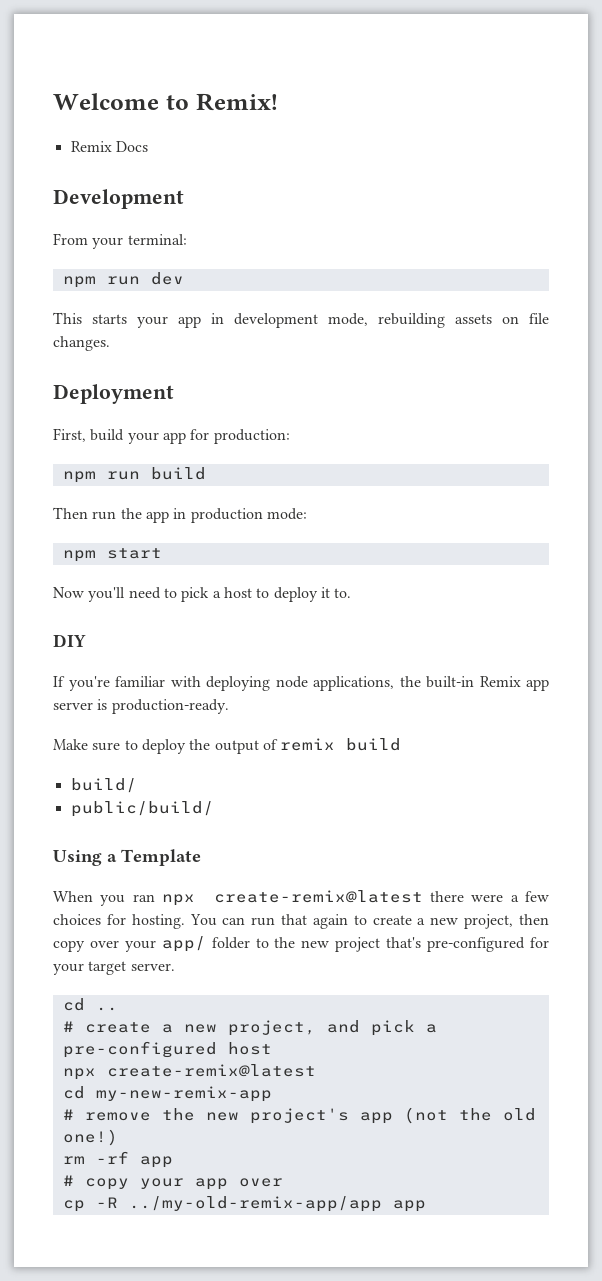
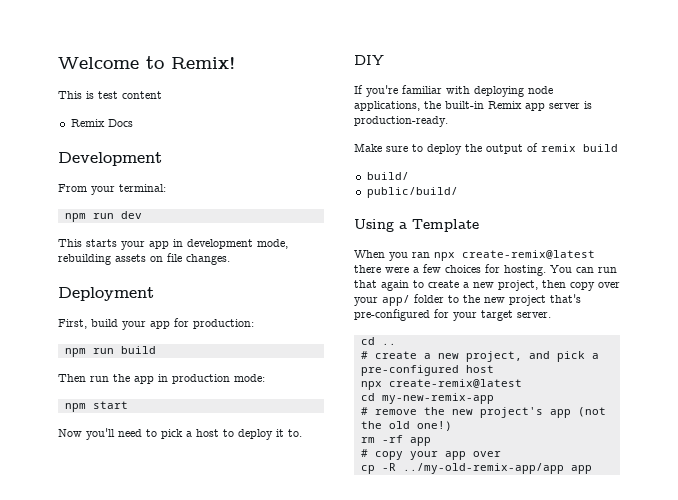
(278, 102) none -> [58,91,162,99] // This is test content

